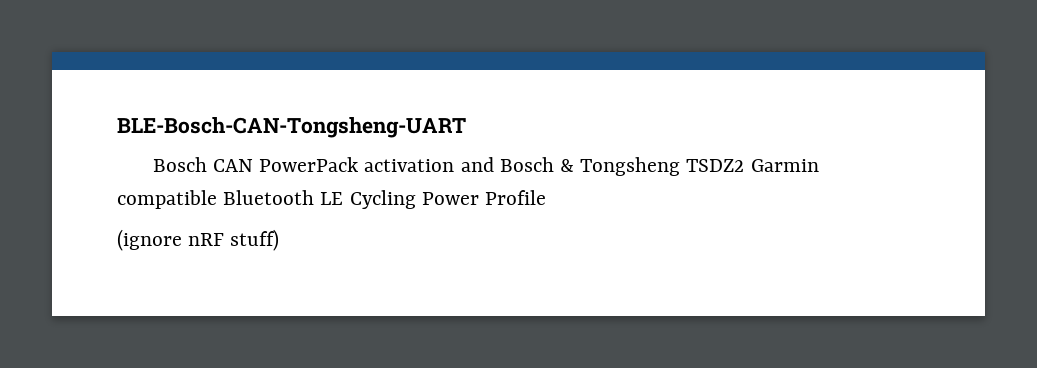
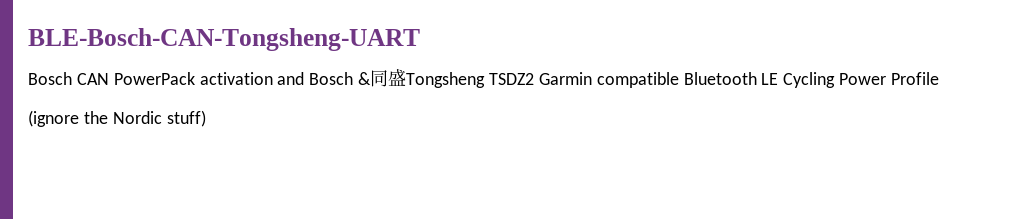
(575, 165) none -> [370,69,407,87] 同盛
[188,233,225,246] nRF -> [83,111,162,124] the Nordic

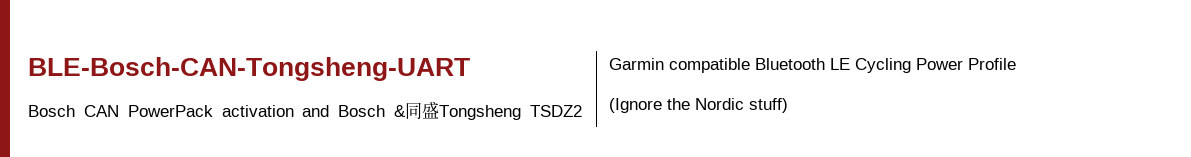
[28,110,79,127] (ignore -> [609,98,662,113] (Ignore

